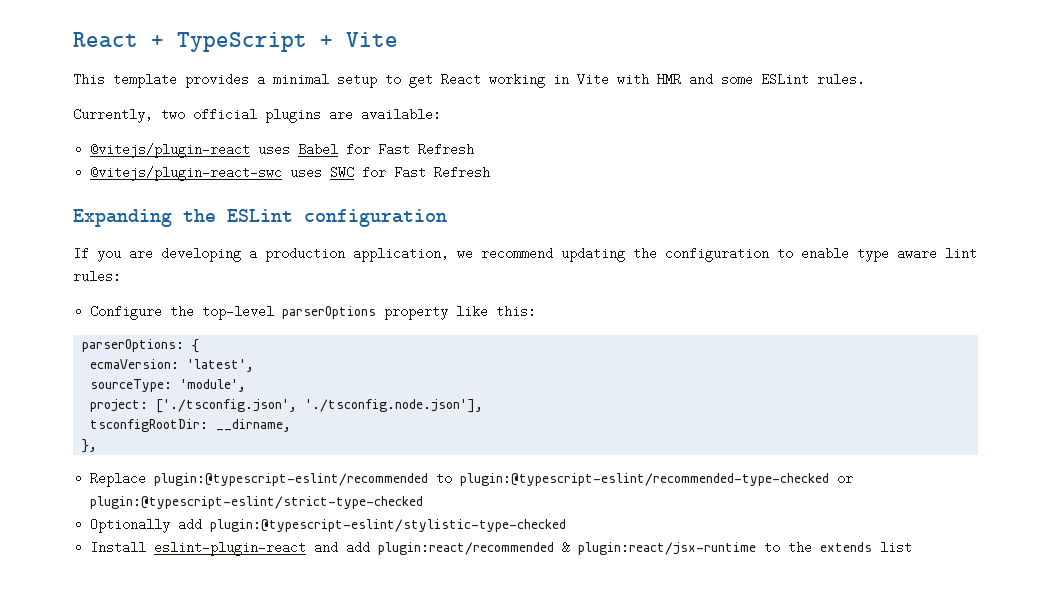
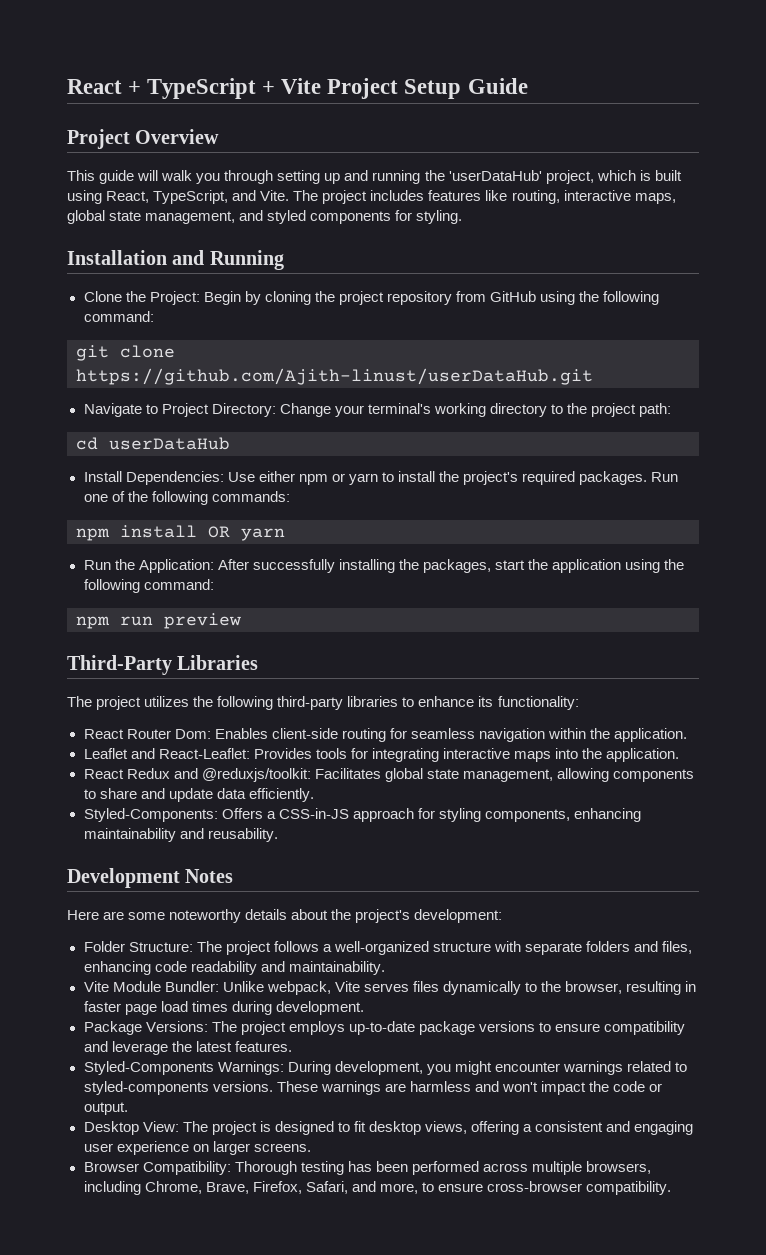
[73,73,865,88] [73,108,441,123] [90,143,475,158] [90,166,491,181] [73,209,447,227] [73,247,977,262] [73,270,121,283] [90,305,537,320] [82,339,200,353] [90,359,255,372] [90,379,247,392] [90,399,484,413] [90,419,292,432] [82,439,98,453] [90,472,854,487] [90,496,424,509] [90,518,567,533] [90,541,913,556] // This template provides a minimal setup to get React working in Vite with HMR and some ESLint rules. // Currently, two official plugins are available: // @vitejs/plugin-react uses Babel for Fast Refresh // @vitejs/plugin-react-swc uses SWC for Fast Refresh // Expanding the ESLint configuration // If you are developing a production application, we recommend updating the configuration to enable type aware lint rules: // Configure the top-level parserOptions property like this: // parserOptions: { // ecmaVersion: 'latest', // sourceType: 'module', // project: ['./tsconfig.json', './tsconfig.node.json'], // tsconfigRootDir: __dirname, // }, // Replace plugin:@typescript-eslint/recommended to plugin:@typescript-eslint/recommended-type-checked or plugin:@typescript-eslint/strict-type-checked // Optionally add plugin:@typescript-eslint/stylistic-type-checked // Install eslint-plugin-react and add plugin:react/recommended & plugin:react/jsx-runtime to the extends list -> [327,78,528,99] [67,129,220,149] [67,170,682,184] [67,190,676,204] [67,210,463,224] [67,250,284,270] [83,291,660,305] [83,311,154,322] [76,345,175,361] [76,368,593,385] [83,403,672,417] [76,437,230,450] [83,471,679,485] [83,491,290,505] [76,525,285,541] [83,559,685,573] [83,579,214,593] [76,613,241,629] [67,655,259,675] [67,696,579,710] [83,728,688,742] [83,748,680,762] [83,768,694,782] [83,788,314,802] [83,808,641,822] [83,828,278,842] [67,868,234,888] [67,909,503,923] [83,941,693,955] [83,961,385,975] [83,981,697,995] [83,1001,364,1015] [83,1021,685,1035] [83,1041,292,1055] [83,1061,687,1075] [83,1081,663,1095] [83,1102,128,1115] [83,1121,694,1135] [83,1141,311,1155] [83,1161,651,1175] [83,1181,671,1195] Project Setup Guide // Project Overview // This guide will walk you through setting up and running the 'userDataHub' project, which is built using React, TypeScript, and Vite. The project includes features like routing, interactive maps, global state management, and styled components for styling. // Installation and Running // Clone the Project: Begin by cloning the project repository from GitHub using the following command: // git clone https://github.com/Ajith-linust/userDataHub.git // Navigate to Project Directory: Change your terminal's working directory to the project path: // cd userDataHub // Install Dependencies: Use either npm or yarn to install the project's required packages. Run one of the following commands: // npm install OR yarn // Run the Application: After successfully installing the packages, start the application using the following command: // npm run preview // Third-Party Libraries // The project utilizes the following third-party libraries to enhance its functionality: // React Router Dom: Enables client-side routing for seamless navigation within the application. // Leaflet and React-Leaflet: Provides tools for integrating interactive maps into the application. // React Redux and @reduxjs/toolkit: Facilitates global state management, allowing components to share and update data efficiently. // Styled-Components: Offers a CSS-in-JS approach for styling components, enhancing maintainability and reusability. // Development Notes // Here are some noteworthy details about the project's development: // Folder Structure: The project follows a well-organized structure with separate folders and files, enhancing code readability and maintainability. // Vite Module Bundler: Unlike webpack, Vite serves files dynamically to the browser, resulting in faster page load times during development. // Package Versions: The project employs up-to-date package versions to ensure compatibility and leverage the latest features. // Styled-Components Warnings: During development, you might encounter warnings related to styled-components versions. These warnings are harmless and won't impact the code or output. // Desktop View: The project is designed to fit desktop views, offering a consistent and engaging user experience on larger screens. // Browser Compatibility: Thorough testing has been performed across multiple browsers, including Chrome, Brave, Firefox, Safari, and more, to ensure cross-browser compatibility.

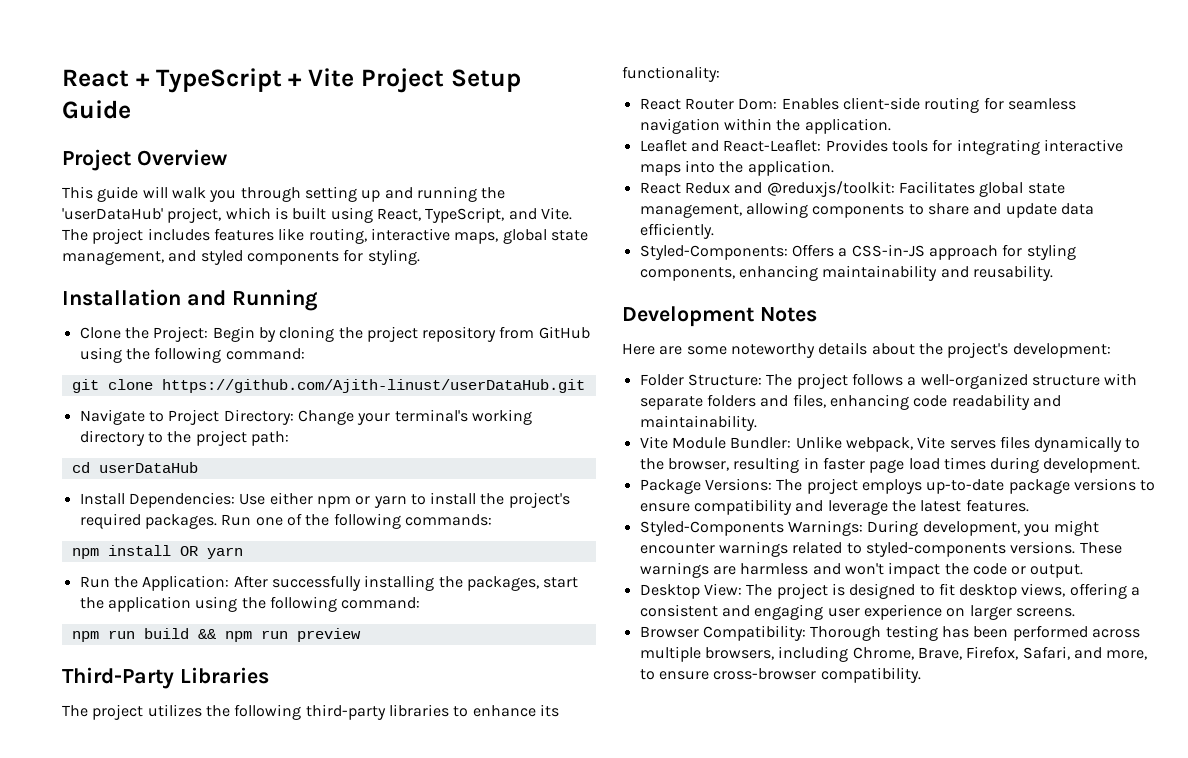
(153, 621) none -> [143,628,288,642] build && npm run

